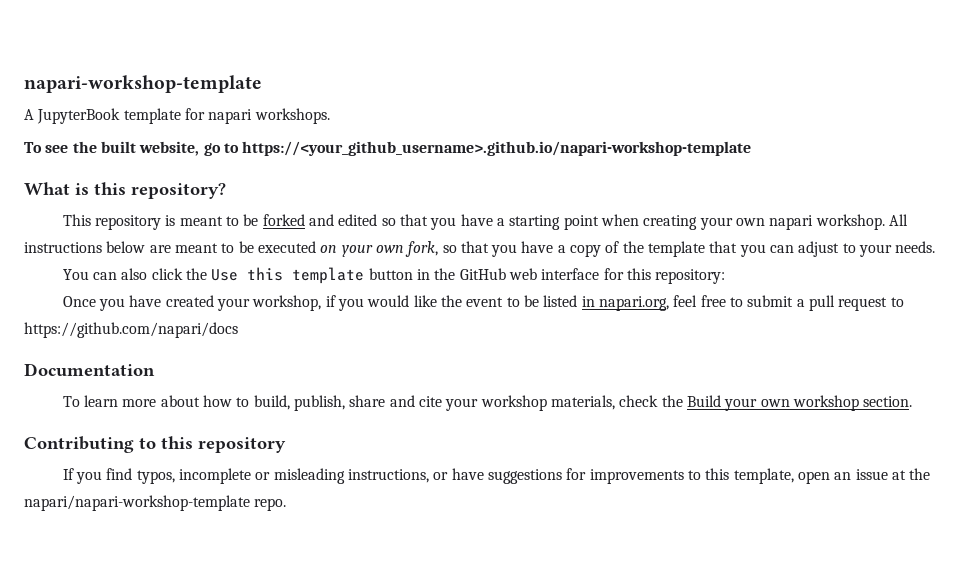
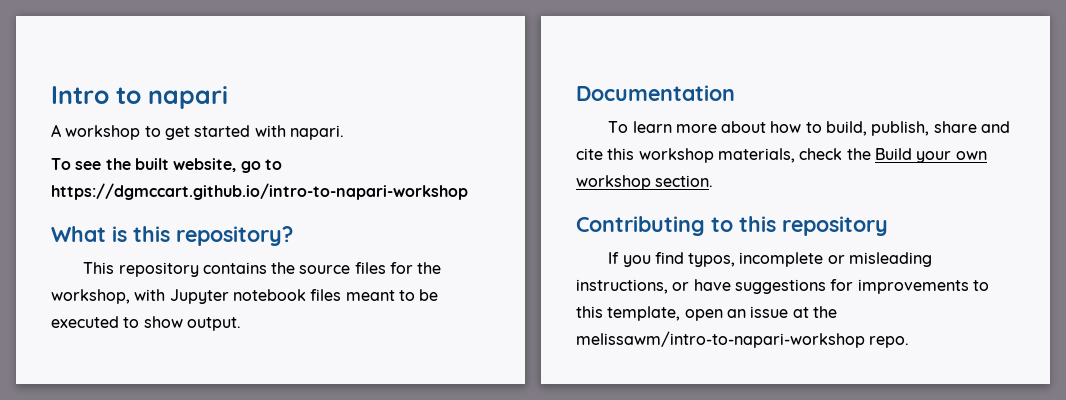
[24,75,262,93] [24,108,330,124] napari-workshop-template // A JupyterBook template for napari workshops. -> [51,86,228,109] [51,124,344,140] Intro to napari // A workshop to get started with napari.
[242,141,752,156] https://<your_github_username>.github.io/napari-workshop-template -> [51,183,468,200] https://dgmccart.github.io/intro-to-napari-workshop
[165,214,908,230] [24,241,936,257] [62,267,726,284] [62,295,904,311] [24,322,238,338] is meant to be forked and edited so that you have a starting point when creating your own napari workshop. All instructions below are meant to be executed on your own fork, so that you have a copy of the template that you can adjust to your needs. // You can also click the Use this template button in the GitHub web interface for this repository: // Once you have created your workshop, if you would like the event to be listed in napari.org, feel free to submit a pull request to https://github.com/napari/docs -> [202,262,442,274] [51,289,439,304] [51,316,241,331] contains the source files for the workshop, with Jupyter notebook files meant to be executed to show output.
[445,398,479,411] your -> [607,148,635,160] this
[24,495,250,511] napari/napari-workshop-template -> [576,331,865,348] melissawm/intro-to-napari-workshop

